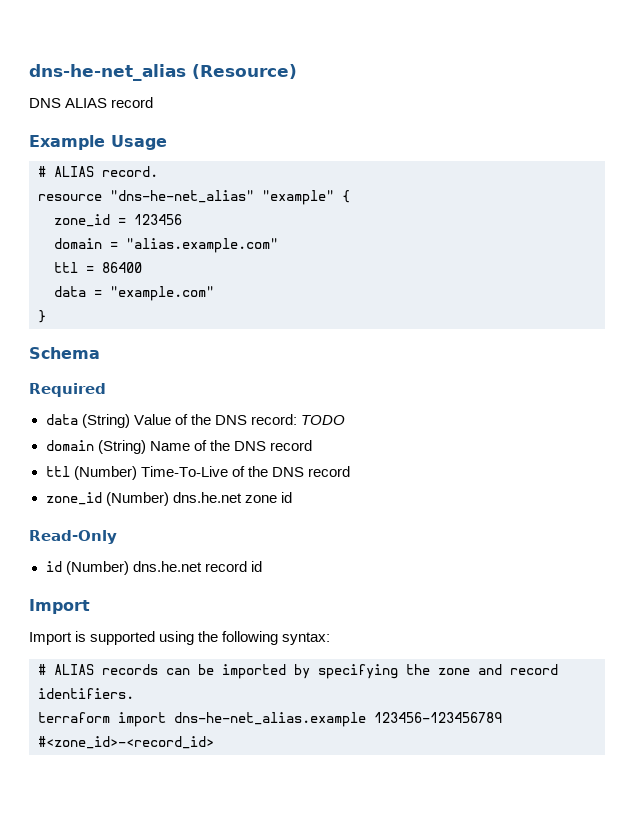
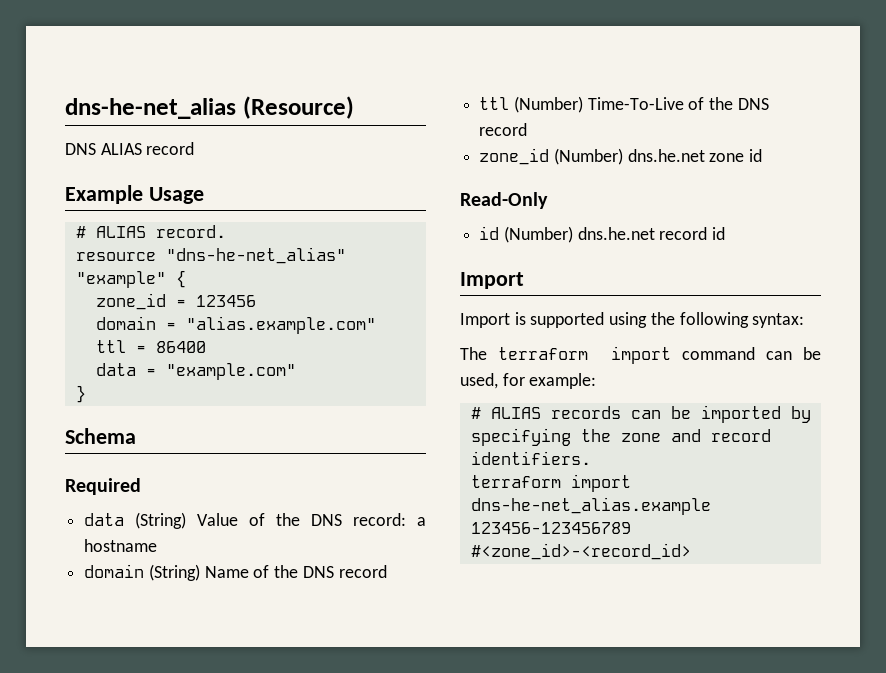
[300,415,345,425] TODO -> [417,517,427,526] [84,539,158,552] a hostname
(331, 638) none -> [460,346,821,364] [460,373,597,389] // The terraform import command can be used, for example:

